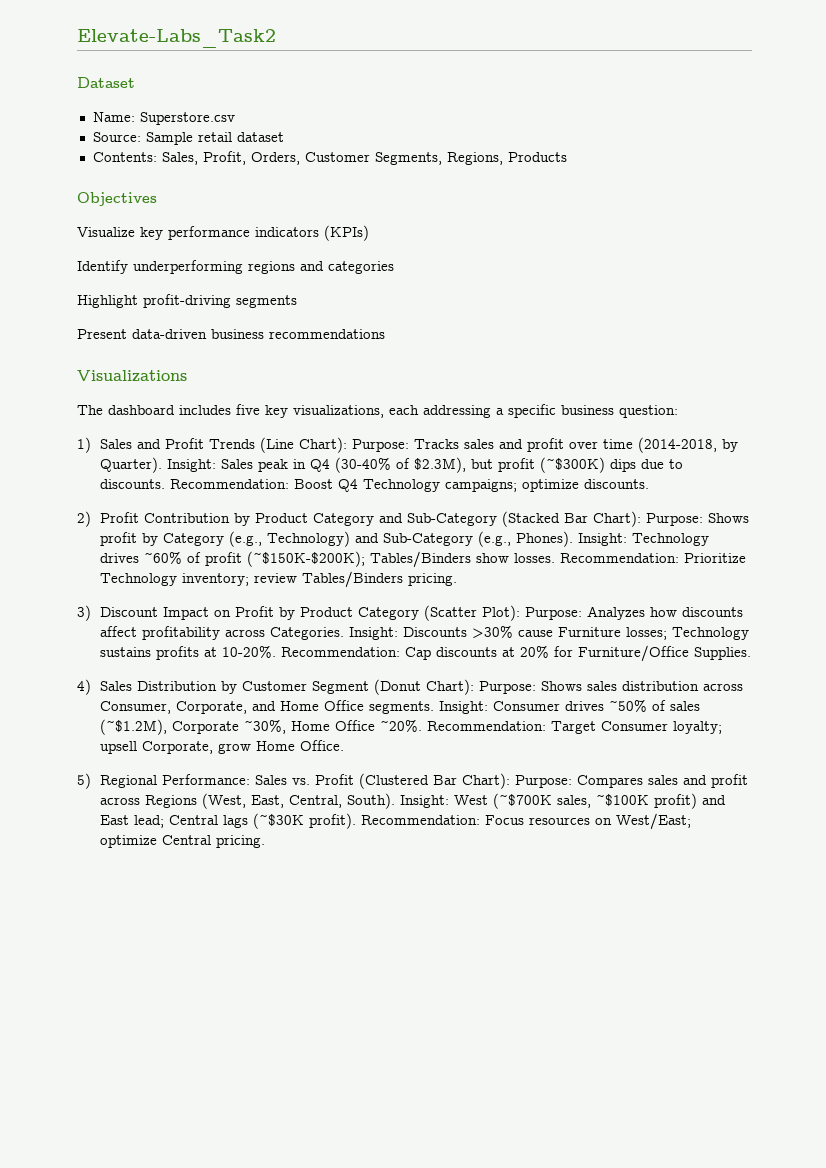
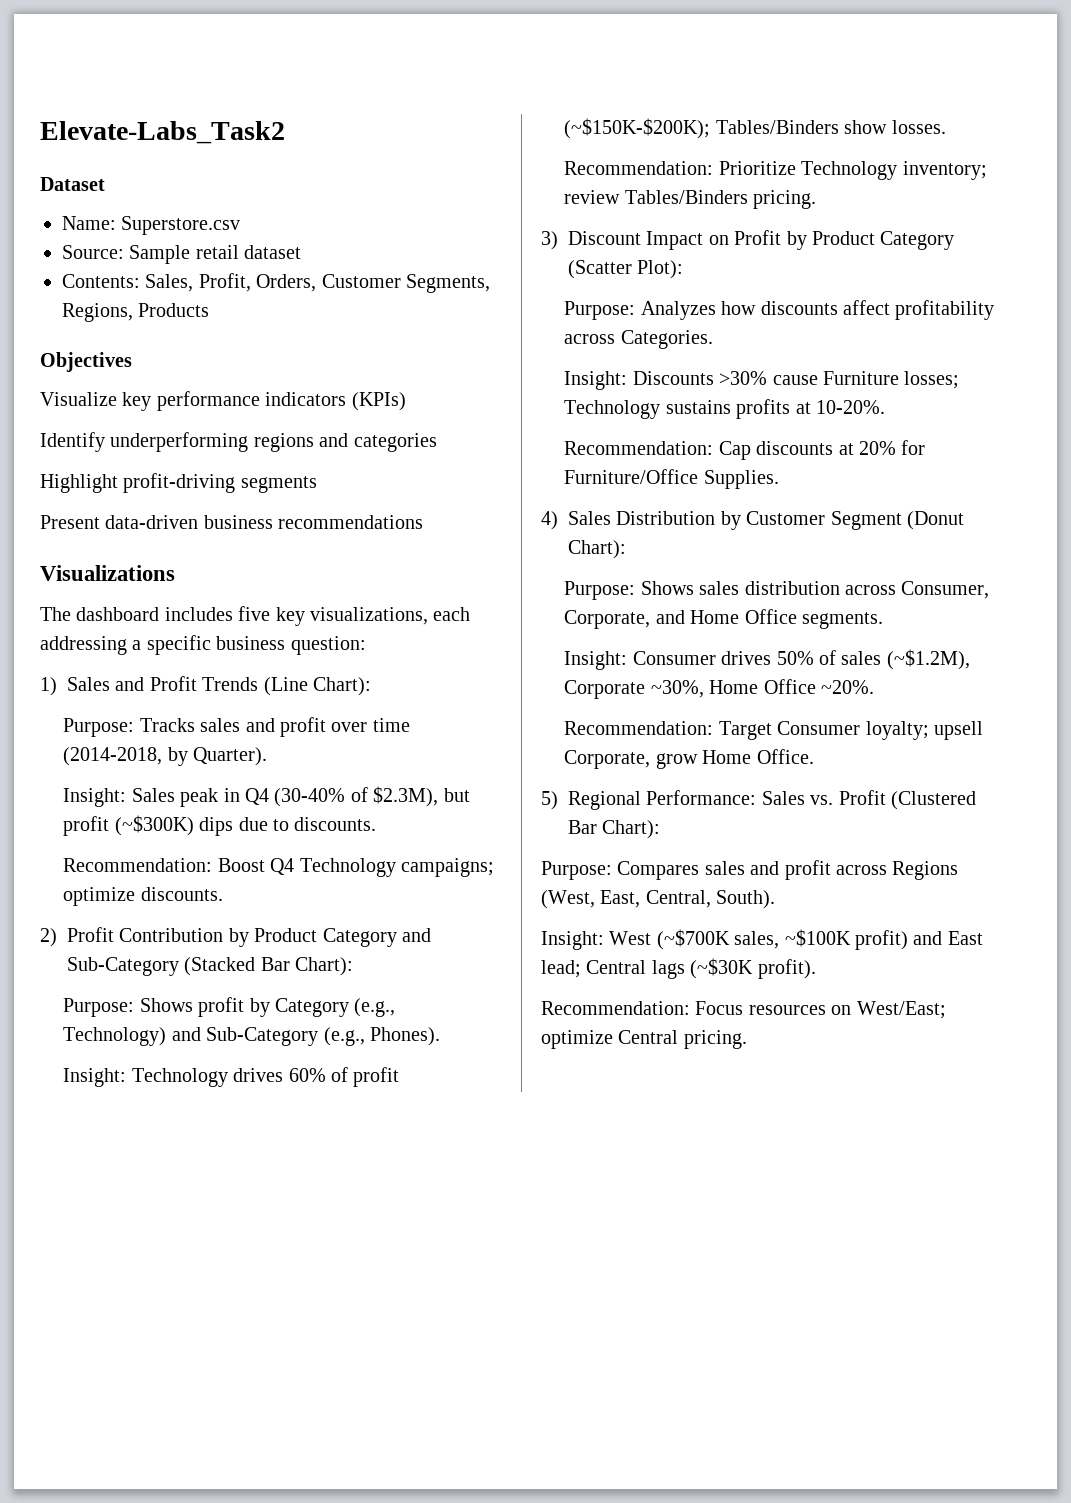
(347, 445) none -> (371, 686) //
(162, 465) none -> (268, 756) //
(165, 484) none -> (377, 824) //
(641, 519) none -> (354, 966) //
(573, 539) none -> (441, 1036) //
[143,551,182,564] ~60% -> [288,1068,326,1082] 60%
(555, 558) none -> (946, 127) //
(520, 613) none -> (684, 269) //
(344, 633) none -> (713, 339) //
(276, 651) none -> (886, 407) //
(474, 687) none -> (626, 549) //
(434, 707) none -> (884, 620) //
[608,699,647,712] ~50% -> [776,651,814,665] 50%
(422, 725) none -> (875, 687) //
(510, 781) none -> (661, 829) //
(395, 801) none -> (776, 899) //
(356, 821) none -> (816, 969) //

